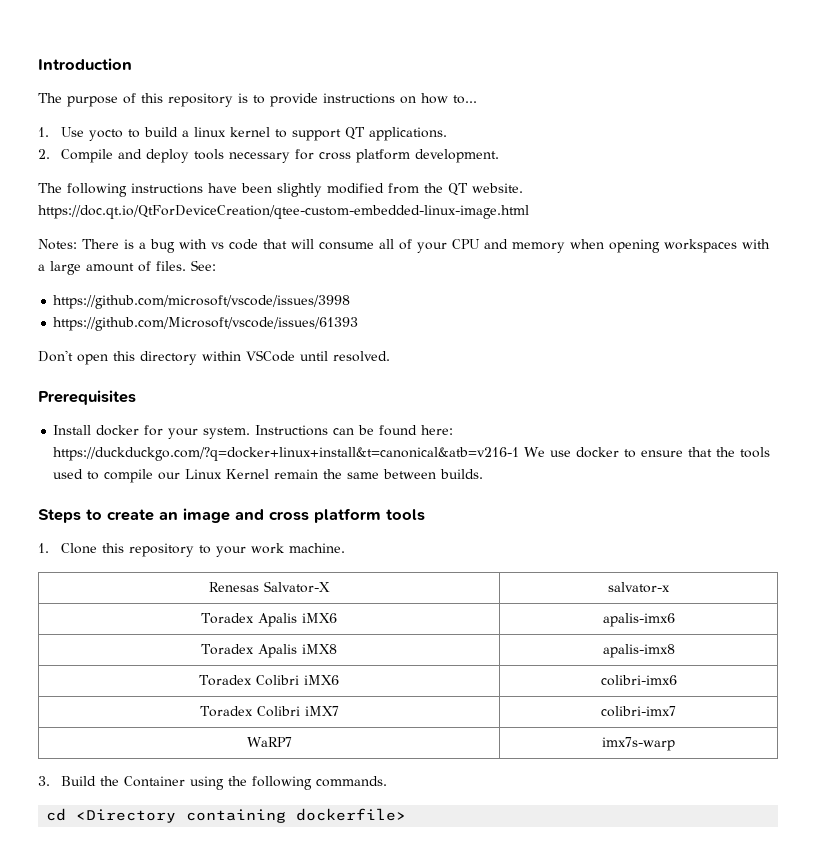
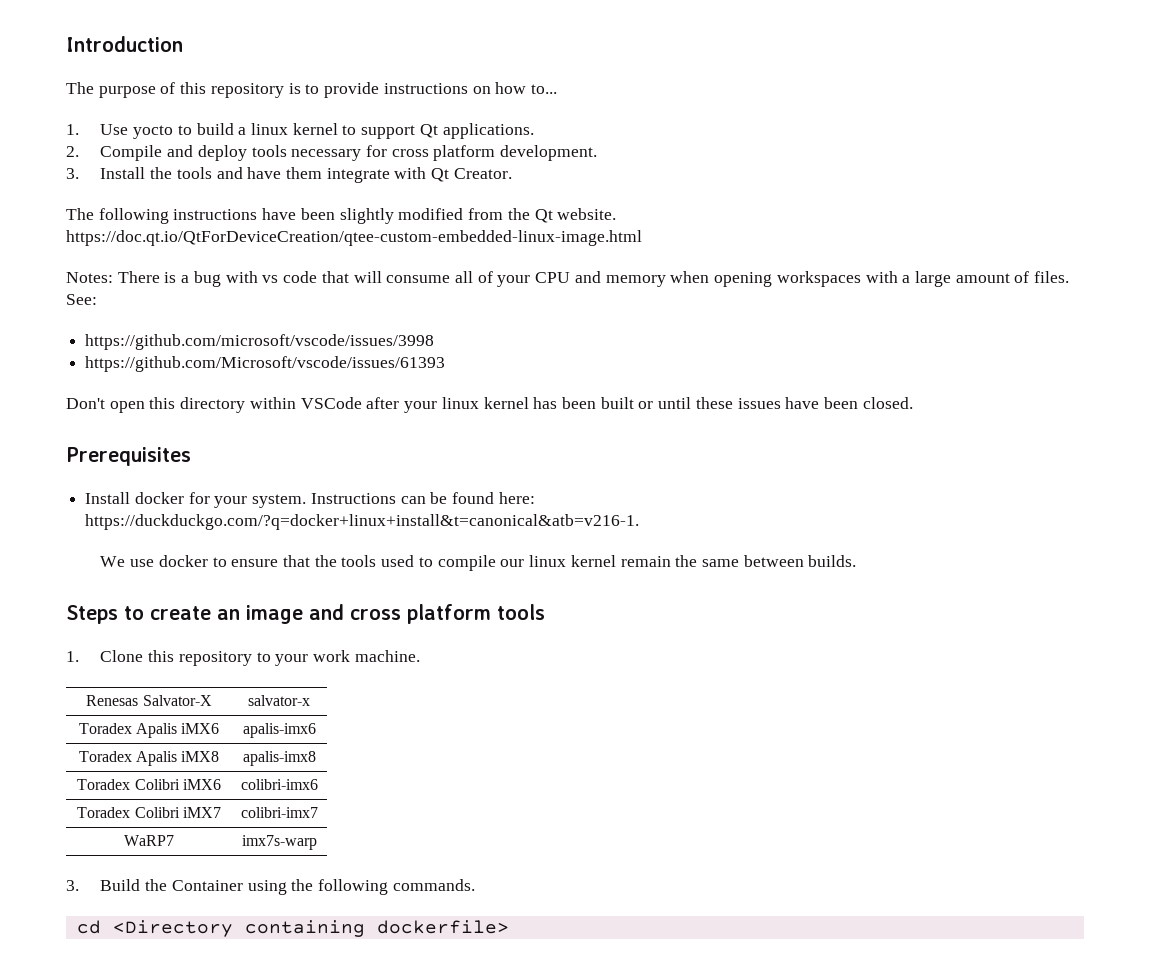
[344,127,365,140] QT -> [419,124,438,138] Qt
(499, 156) none -> [66,167,512,183] // 3. Install the tools and have them integrate with Qt Creator.
[448,183,468,196] QT -> [534,209,553,223] Qt
[300,351,390,362] until resolved. -> [366,397,913,413] after your linux kernel has been built or until these issues have been closed.
[53,447,520,461] https://duckduckgo.com/?q=docker+linux+install&t=canonical&atb=v216-1 -> [85,514,640,530] https://duckduckgo.com/?q=docker+linux+install&t=canonical&atb=v216-1. //
[185,469,270,479] Linux Kernel -> [529,555,616,567] linux kernel

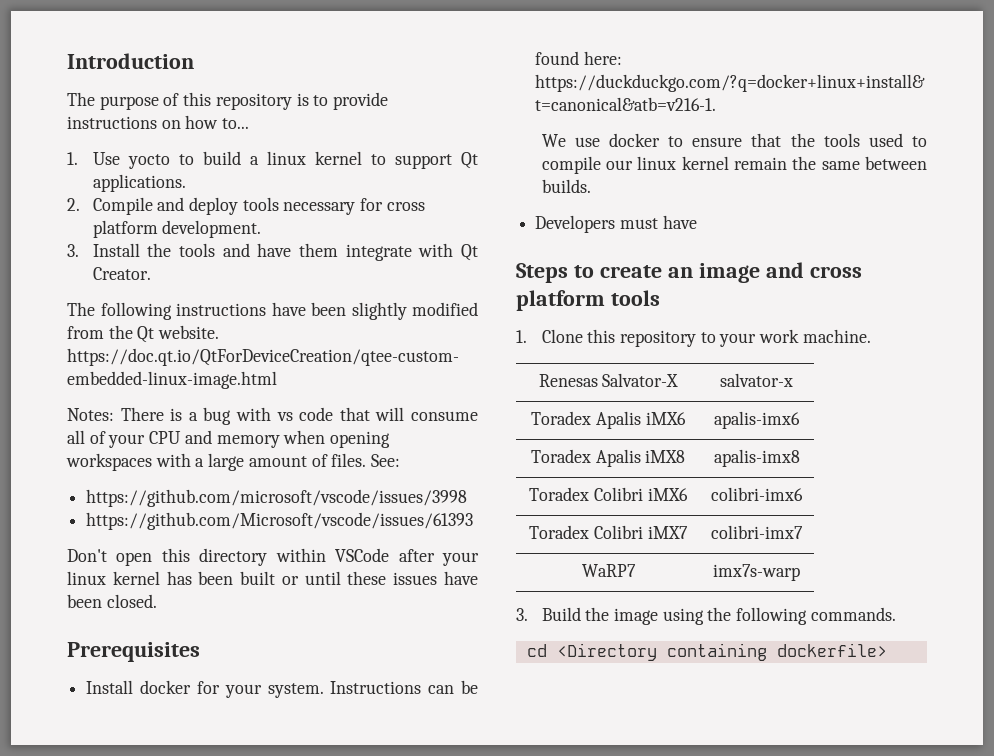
(857, 561) none -> [535,215,697,233] // Developers must have
[171,880,243,891] Container -> [613,608,658,625] image

